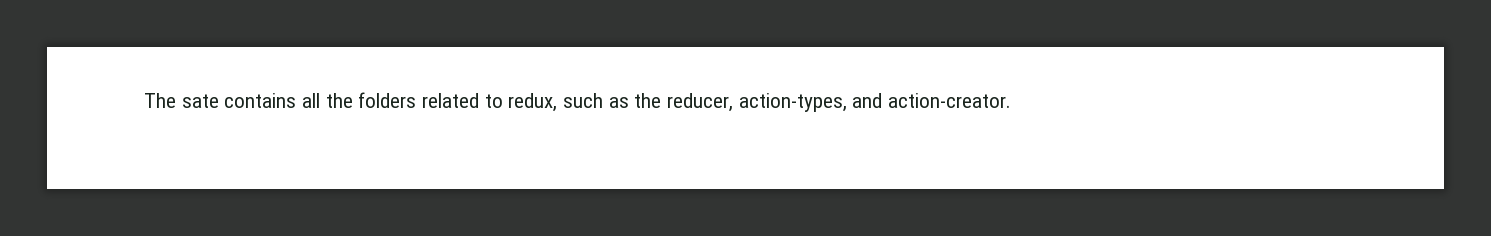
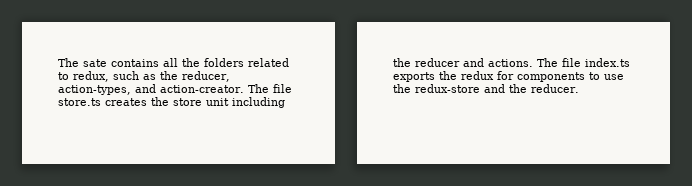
(1012, 100) none -> [247,84,292,93] [58,97,285,108] [393,58,630,67] [393,71,624,82] [393,84,579,93] The file store.ts creates the store unit including the reducer and actions. The file index.ts exports the redux for components to use the redux-store and the reducer.

